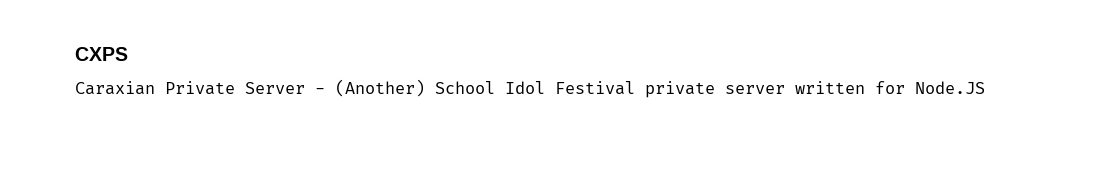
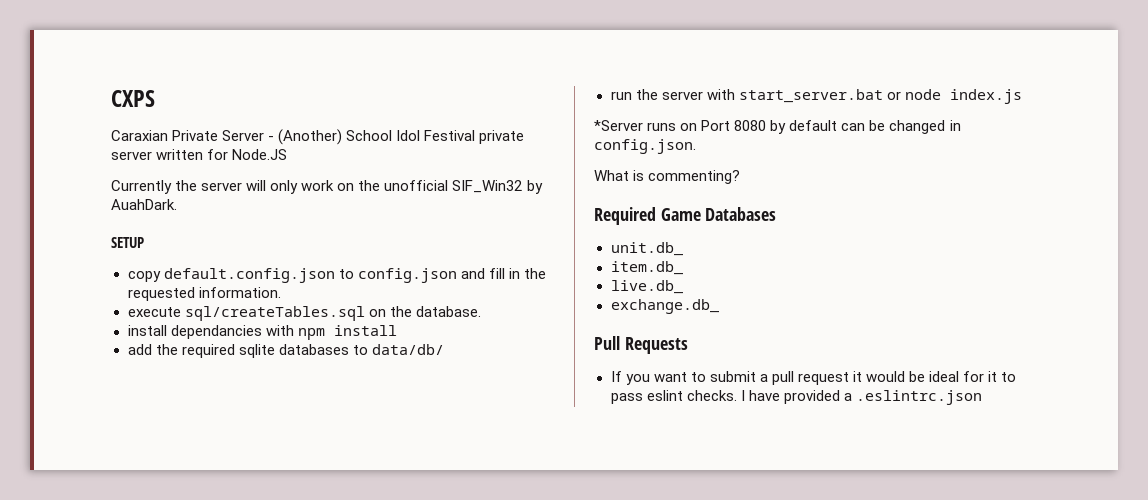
(985, 87) none -> [111,180,543,194] [111,199,177,210] [111,237,144,248] [127,268,546,283] [127,287,281,301] [127,306,481,321] [127,325,397,340] [127,344,444,358] [610,89,1022,104] [594,120,961,134] [594,139,696,154] [594,170,741,184] [594,207,777,225] [610,242,683,256] [610,261,683,275] [610,280,683,294] [610,299,719,314] [594,336,688,354] [610,371,1017,385] [610,390,982,405] // Currently the server will only work on the unofficial SIF_Win32 by AuahDark. // SETUP // copy default.config.json to config.json and fill in the requested information. // execute sql/createTables.sql on the database. // install dependancies with npm install // add the required sqlite databases to data/db/ // run the server with start_server.bat or node index.js // *Server runs on Port 8080 by default can be changed in config.json. // What is commenting? // Required Game Databases // unit.db_ // item.db_ // live.db_ // exchange.db_ // Pull Requests // If you want to submit a pull request it would be ideal for it to pass eslint checks. I have provided a .eslintrc.json

